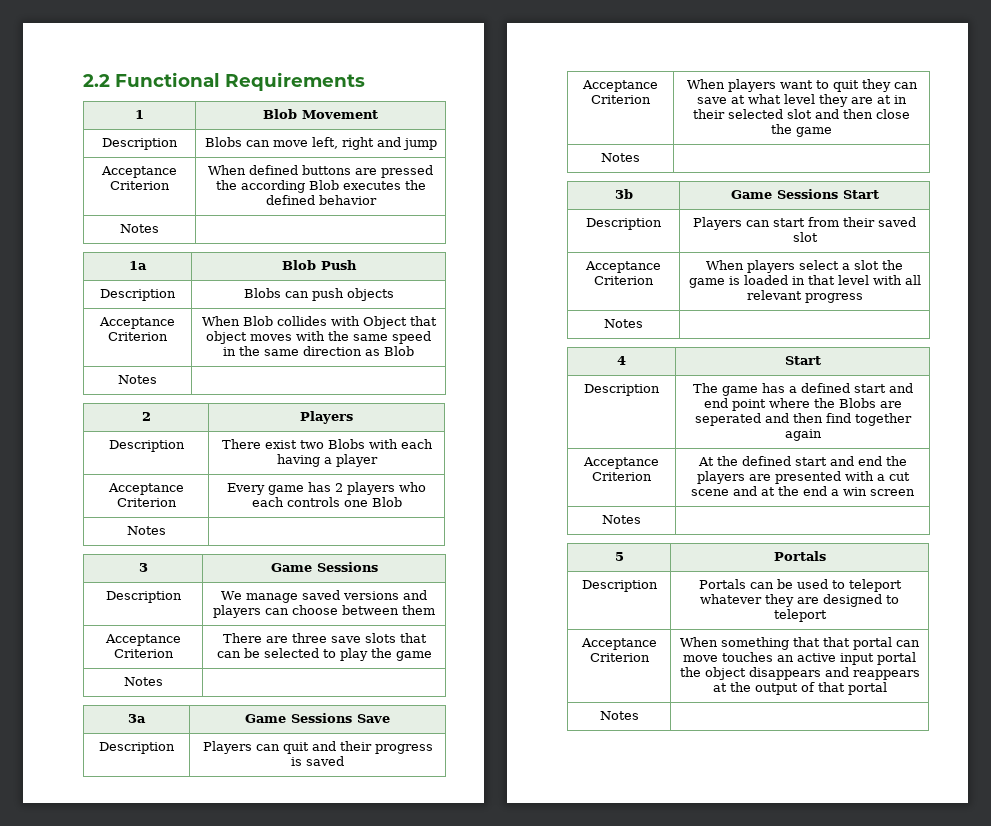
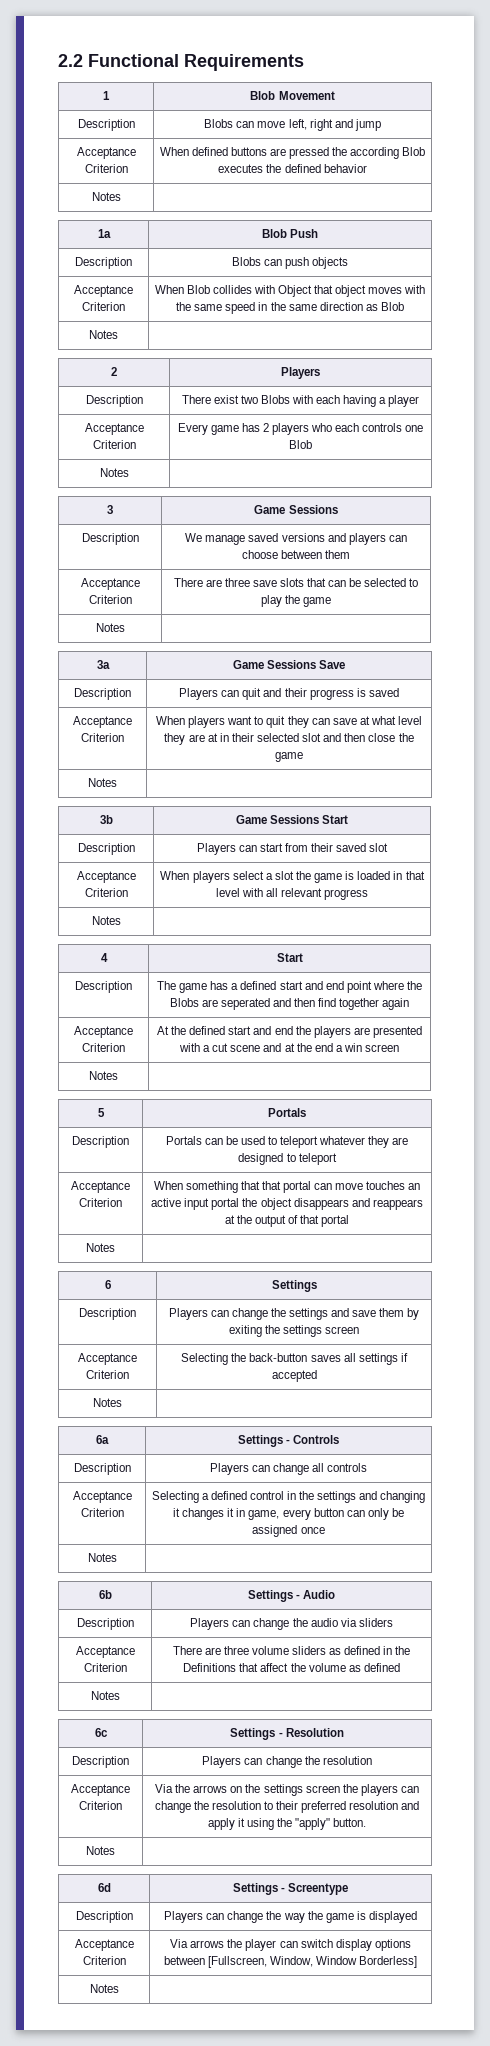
(639, 715) none -> [104,1280,111,1289] [271,1280,317,1292] [79,1308,136,1320] [168,1308,420,1320] [228,1325,360,1337] [78,1353,137,1365] [86,1370,129,1379] [181,1353,408,1365] [271,1370,317,1382] [93,1398,122,1407] [96,1435,109,1444] [237,1435,340,1447] [73,1463,131,1475] [209,1463,368,1475] [72,1491,132,1503] [80,1508,124,1517] [151,1491,426,1503] [173,1508,404,1520] [252,1525,325,1537] [87,1553,117,1562] [98,1590,112,1599] [247,1590,336,1602] [76,1618,134,1630] [190,1618,393,1630] [75,1646,135,1658] [83,1663,127,1672] [172,1646,411,1655] [183,1663,400,1672] [90,1691,120,1700] [94,1728,108,1737] [230,1728,344,1740] [72,1756,129,1768] [202,1756,372,1768] [71,1784,130,1796] [79,1801,122,1810] [155,1784,419,1796] [154,1801,420,1813] [207,1818,367,1830] [86,1846,115,1855] [97,1883,111,1892] [232,1883,349,1895] [75,1911,133,1923] [164,1911,417,1923] [74,1939,134,1951] [82,1956,126,1965] [170,1939,411,1951] [163,1956,418,1968] [89,1984,119,1993] // 6 | Settings // Description | Players can change the settings and save them by exiting the settings screen // Acceptance Criterion | Selecting the back-button saves all settings if accepted // Notes | // 6a | Settings - Controls // Description | Players can change all controls // Acceptance Criterion | Selecting a defined control in the settings and changing it changes it in game, every button can only be assigned once // Notes | // 6b | Settings - Audio // Description | Players can change the audio via sliders // Acceptance Criterion | There are three volume sliders as defined in the Definitions that affect the volume as defined // Notes | // 6c | Settings - Resolution // Description | Players can change the resolution // Acceptance Criterion | Via the arrows on the settings screen the players can change the resolution to their preferred resolution and apply it using the "apply" button. // Notes | // 6d | Settings - Screentype // Description | Players can change the way the game is displayed // Acceptance Criterion | Via arrows the player can switch display options between [Fullscreen, Window, Window Borderless] // Notes |

